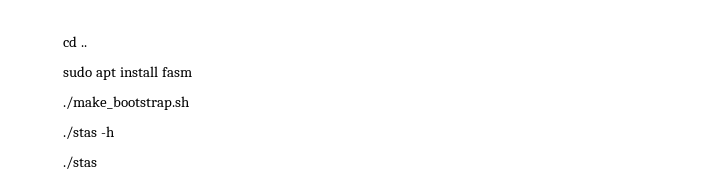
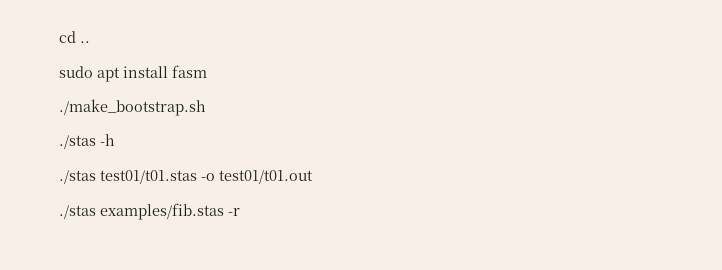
(97, 162) none -> [100,170,313,184] [59,203,240,220] test01/t01.stas -o test01/t01.out // ./stas examples/fib.stas -r

